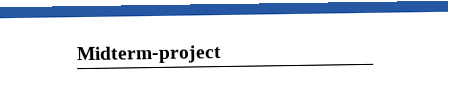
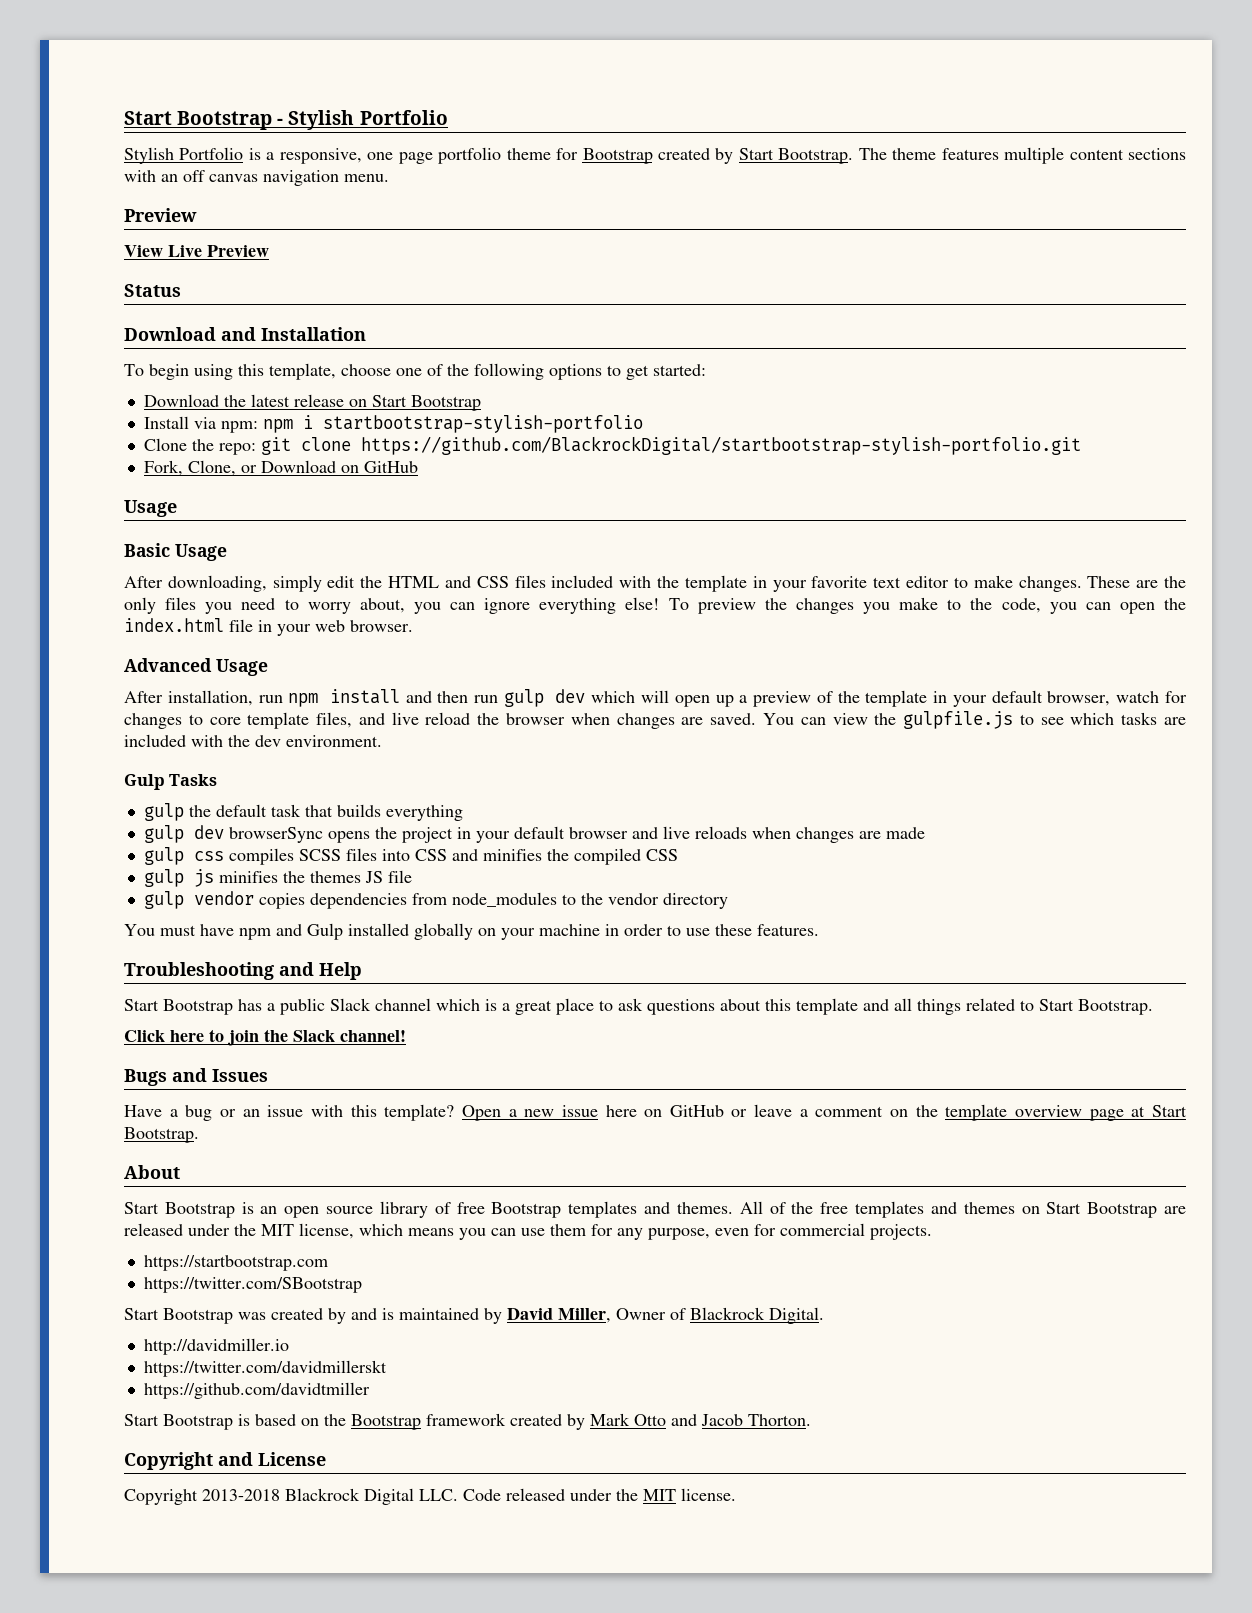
[76,45,222,65] Midterm-project -> [124,110,448,130] [124,147,1187,164] [124,170,389,186] [124,208,197,222] [124,245,269,257] [124,284,181,297] [124,327,366,341] [124,363,706,380] [143,394,481,411] [143,415,643,433] [143,436,1081,455] [143,460,418,476] [124,500,177,517] [124,543,227,561] [124,575,1187,592] [124,597,1186,614] [124,618,413,636] [124,658,268,676] [124,689,1187,707] [124,711,1186,729] [124,734,382,747] [124,774,218,790] [143,803,463,821] [143,825,925,843] [143,847,678,865] [143,869,412,887] [143,891,728,909] [124,923,819,940] [124,962,362,980] [124,998,1153,1015] [124,1029,406,1046] [124,1068,268,1086] [124,1104,1188,1121] [124,1127,199,1143] [124,1165,180,1179] [124,1201,1187,1218] [124,1223,932,1240] [143,1255,328,1271] [143,1277,362,1293] [124,1307,824,1324] [143,1338,289,1355] [143,1360,387,1377] [143,1382,370,1399] [124,1413,811,1430] [124,1452,326,1470] [124,1488,736,1505] Start Bootstrap - Stylish Portfolio // Stylish Portfolio is a responsive, one page portfolio theme for Bootstrap created by Start Bootstrap. The theme features multiple content sections with an off canvas navigation menu. // Preview // View Live Preview // Status // Download and Installation // To begin using this template, choose one of the following options to get started: // Download the latest release on Start Bootstrap // Install via npm: npm i startbootstrap-stylish-portfolio // Clone the repo: git clone https://github.com/BlackrockDigital/startbootstrap-stylish-portfolio.git // Fork, Clone, or Download on GitHub // Usage // Basic Usage // After downloading, simply edit the HTML and CSS files included with the template in your favorite text editor to make changes. These are the only files you need to worry about, you can ignore everything else! To preview the changes you make to the code, you can open the index.html file in your web browser. // Advanced Usage // After installation, run npm install and then run gulp dev which will open up a preview of the template in your default browser, watch for changes to core template files, and live reload the browser when changes are saved. You can view the gulpfile.js to see which tasks are included with the dev environment. // Gulp Tasks // gulp the default task that builds everything // gulp dev browserSync opens the project in your default browser and live reloads when changes are made // gulp css compiles SCSS files into CSS and minifies the compiled CSS // gulp js minifies the themes JS file // gulp vendor copies dependencies from node_modules to the vendor directory // You must have npm and Gulp installed globally on your machine in order to use these features. // Troubleshooting and Help // Start Bootstrap has a public Slack channel which is a great place to ask questions about this template and all things related to Start Bootstrap. // Click here to join the Slack channel! // Bugs and Issues // Have a bug or an issue with this template? Open a new issue here on GitHub or leave a comment on the template overview page at Start Bootstrap. // About // Start Bootstrap is an open source library of free Bootstrap templates and themes. All of the free templates and themes on Start Bootstrap are released under the MIT license, which means you can use them for any purpose, even for commercial projects. // https://startbootstrap.com // https://twitter.com/SBootstrap // Start Bootstrap was created by and is maintained by David Miller, Owner of Blackrock Digital. // http://davidmiller.io // https://twitter.com/davidmillerskt // https://github.com/davidtmiller // Start Bootstrap is based on the Bootstrap framework created by Mark Otto and Jacob Thorton. // Copyright and License // Copyright 2013-2018 Blackrock Digital LLC. Code released under the MIT license.

